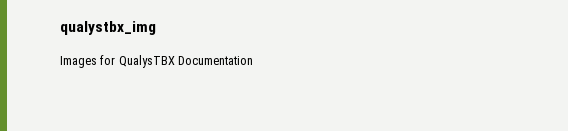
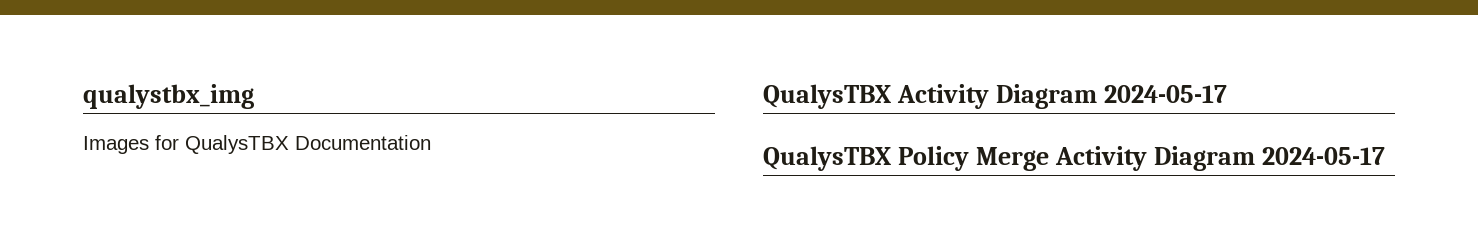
(254, 60) none -> [763,84,1228,109] [763,146,1386,171] // QualysTBX Activity Diagram 2024-05-17 // QualysTBX Policy Merge Activity Diagram 2024-05-17

